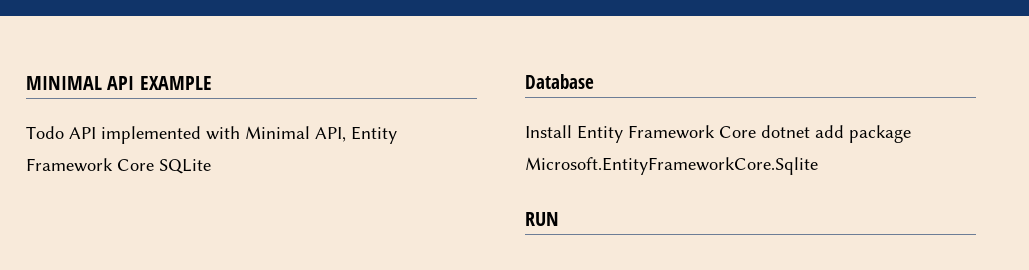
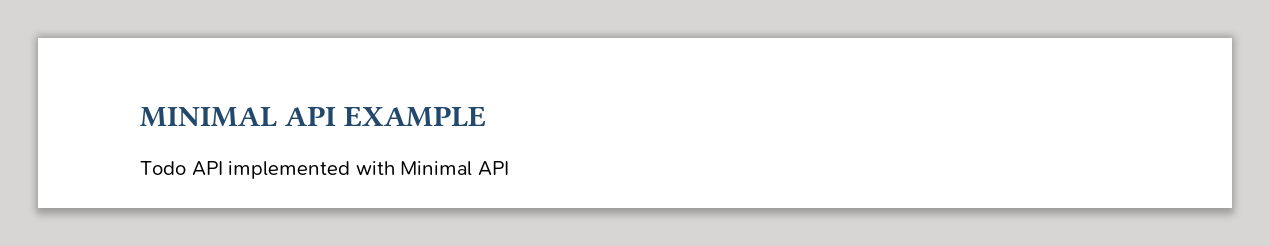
[315,126,397,144] [26,158,211,174] [525,74,594,89] [525,125,911,143] [525,157,818,175] [525,212,559,226] API, Entity Framework Core SQLite // Database // Install Entity Framework Core dotnet add package Microsoft.EntityFrameworkCore.Sqlite // RUN -> [477,161,509,176] API

